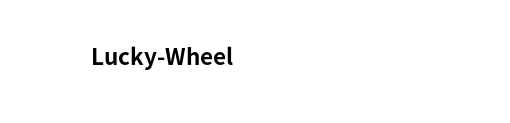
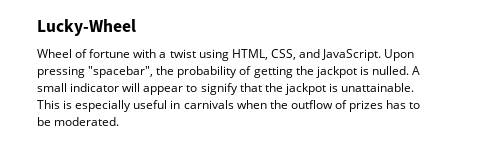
(233, 58) none -> [37,49,415,61] [37,66,421,78] [37,83,415,95] [37,100,421,112] [37,117,120,126] // Wheel of fortune with a twist using HTML, CSS, and JavaScript. Upon pressing "spacebar", the probability of getting the jackpot is nulled. A small indicator will appear to signify that the jackpot is unattainable. This is especially useful in carnivals when the outflow of prizes has to be moderated.

